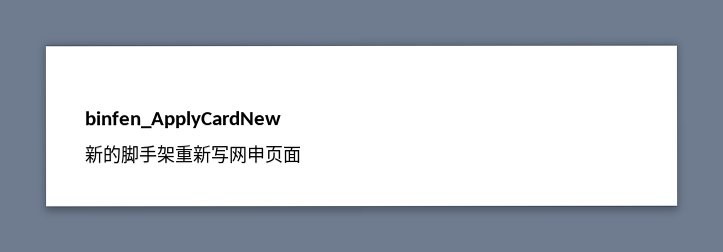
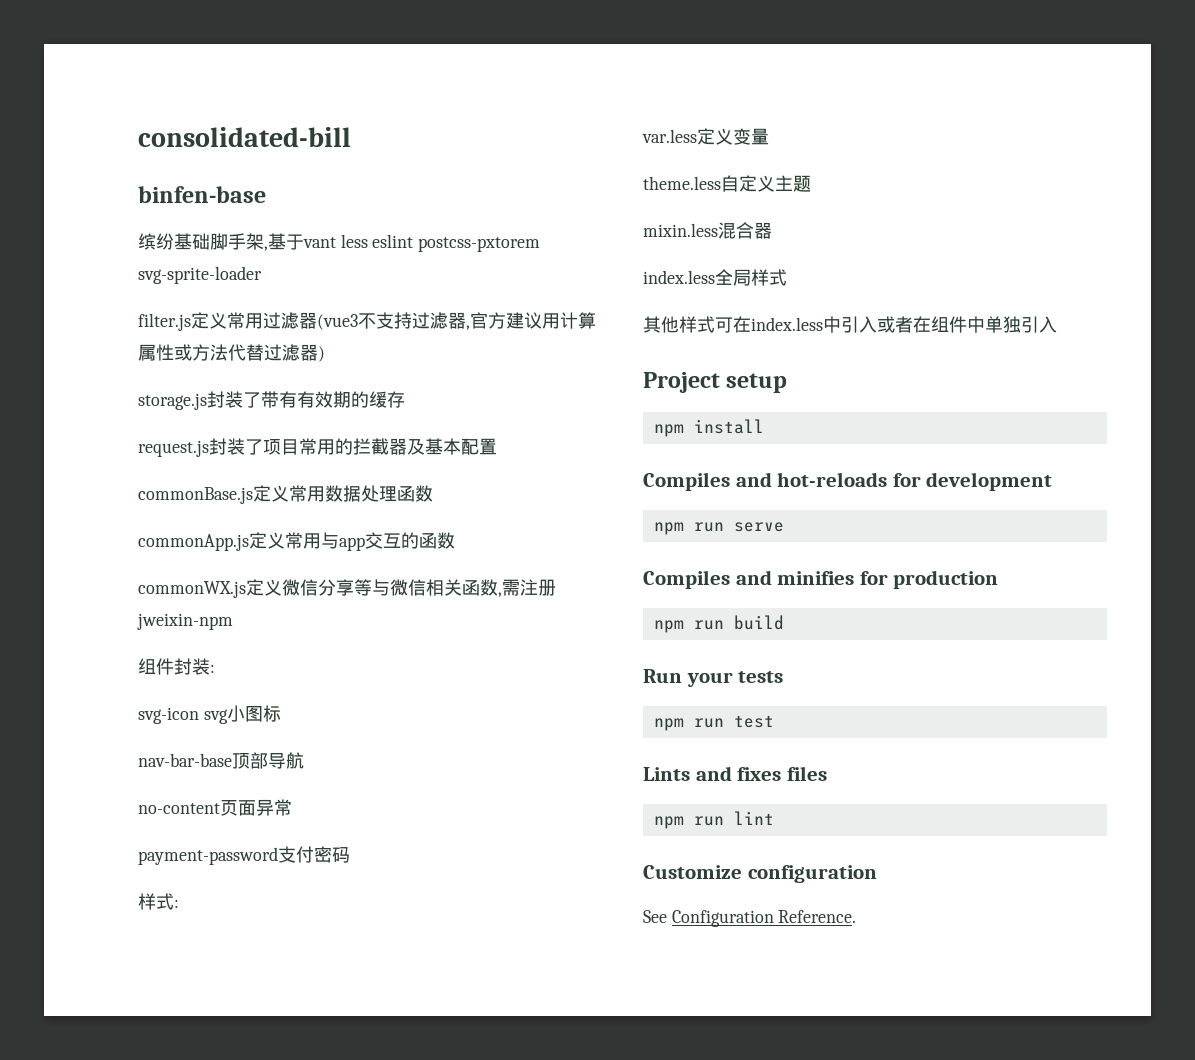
[84,111,282,129] [85,145,302,165] binfen_ApplyCardNew // 新的脚手架重新写网申页面 -> [138,127,351,147] [138,186,266,203] [138,233,541,252] [138,266,262,284] [138,312,596,331] [138,344,325,362] [138,391,405,410] [138,438,497,457] [138,485,433,504] [138,532,455,551] [138,579,556,598] [137,613,233,630] [138,658,215,675] [138,705,281,724] [138,752,304,769] [138,799,292,816] [138,846,350,865] [138,893,179,910] [642,128,769,145] [643,175,811,192] [643,222,772,239] [643,269,787,286] [643,316,1057,333] [643,372,788,393] [653,419,764,437] [643,472,1053,491] [653,522,784,535] [643,570,999,589] [653,615,784,633] [643,669,784,687] [653,715,774,731] [643,766,827,781] [653,811,774,829] [643,865,877,883] [643,910,857,927] consolidated-bill // binfen-base // 缤纷基础脚手架,基于vant less eslint postcss-pxtorem svg-sprite-loader // filter.js定义常用过滤器(vue3不支持过滤器,官方建议用计算属性或方法代替过滤器) // storage.js封装了带有有效期的缓存 // request.js封装了项目常用的拦截器及基本配置 // commonBase.js定义常用数据处理函数 // commonApp.js定义常用与app交互的函数 // commonWX.js定义微信分享等与微信相关函数,需注册jweixin-npm // 组件封装: // svg-icon svg小图标 // nav-bar-base顶部导航 // no-content页面异常 // payment-password支付密码 // 样式: // var.less定义变量 // theme.less自定义主题 // mixin.less混合器 // index.less全局样式 // 其他样式可在index.less中引入或者在组件中单独引入 // Project setup // npm install // Compiles and hot-reloads for development // npm run serve // Compiles and minifies for production // npm run build // Run your tests // npm run test // Lints and fixes files // npm run lint // Customize configuration // See Configuration Reference.

